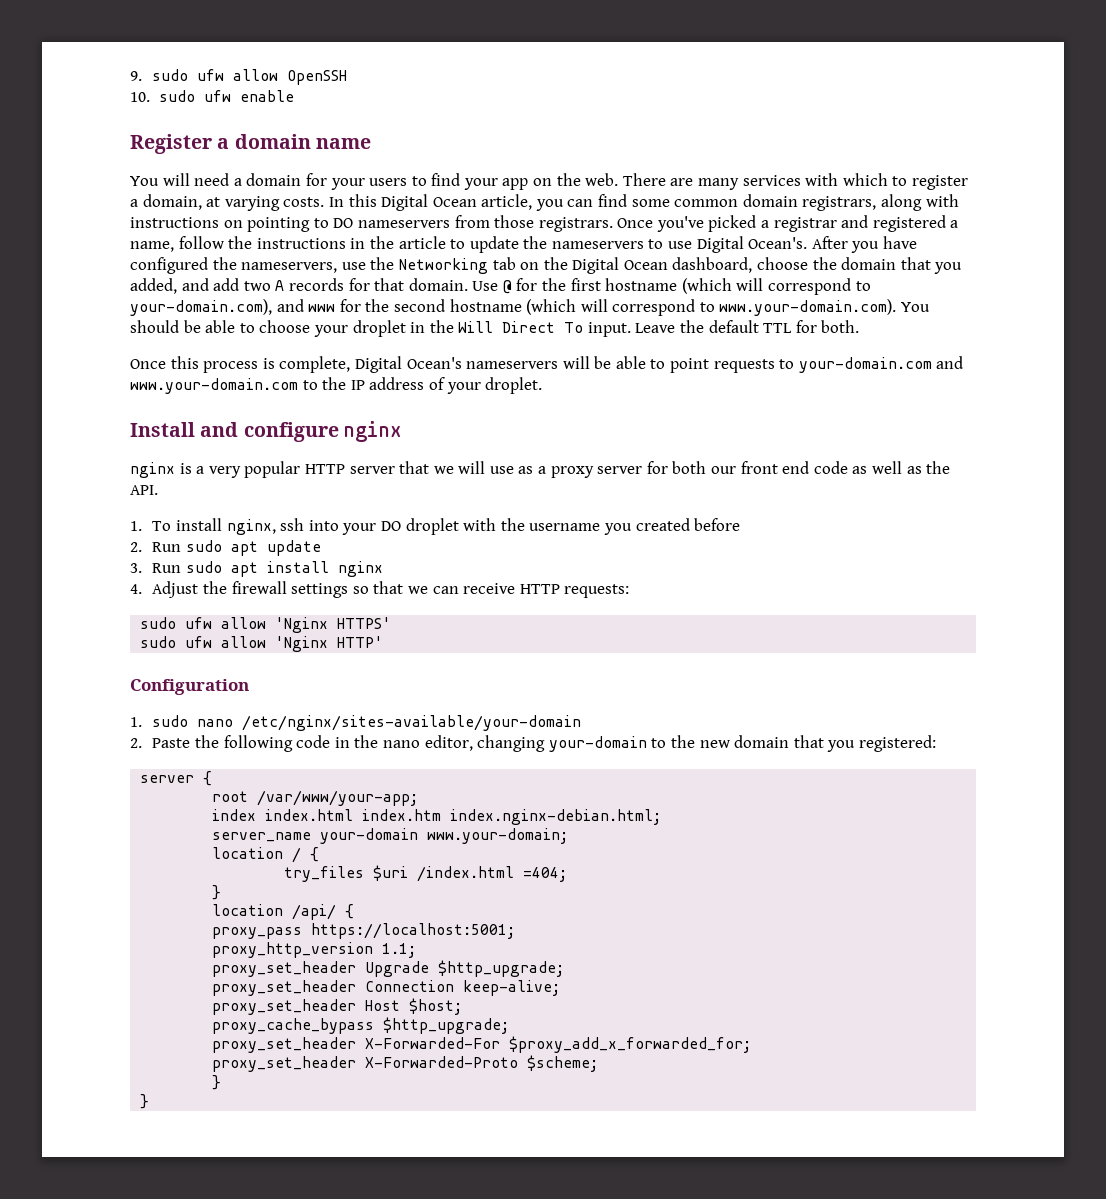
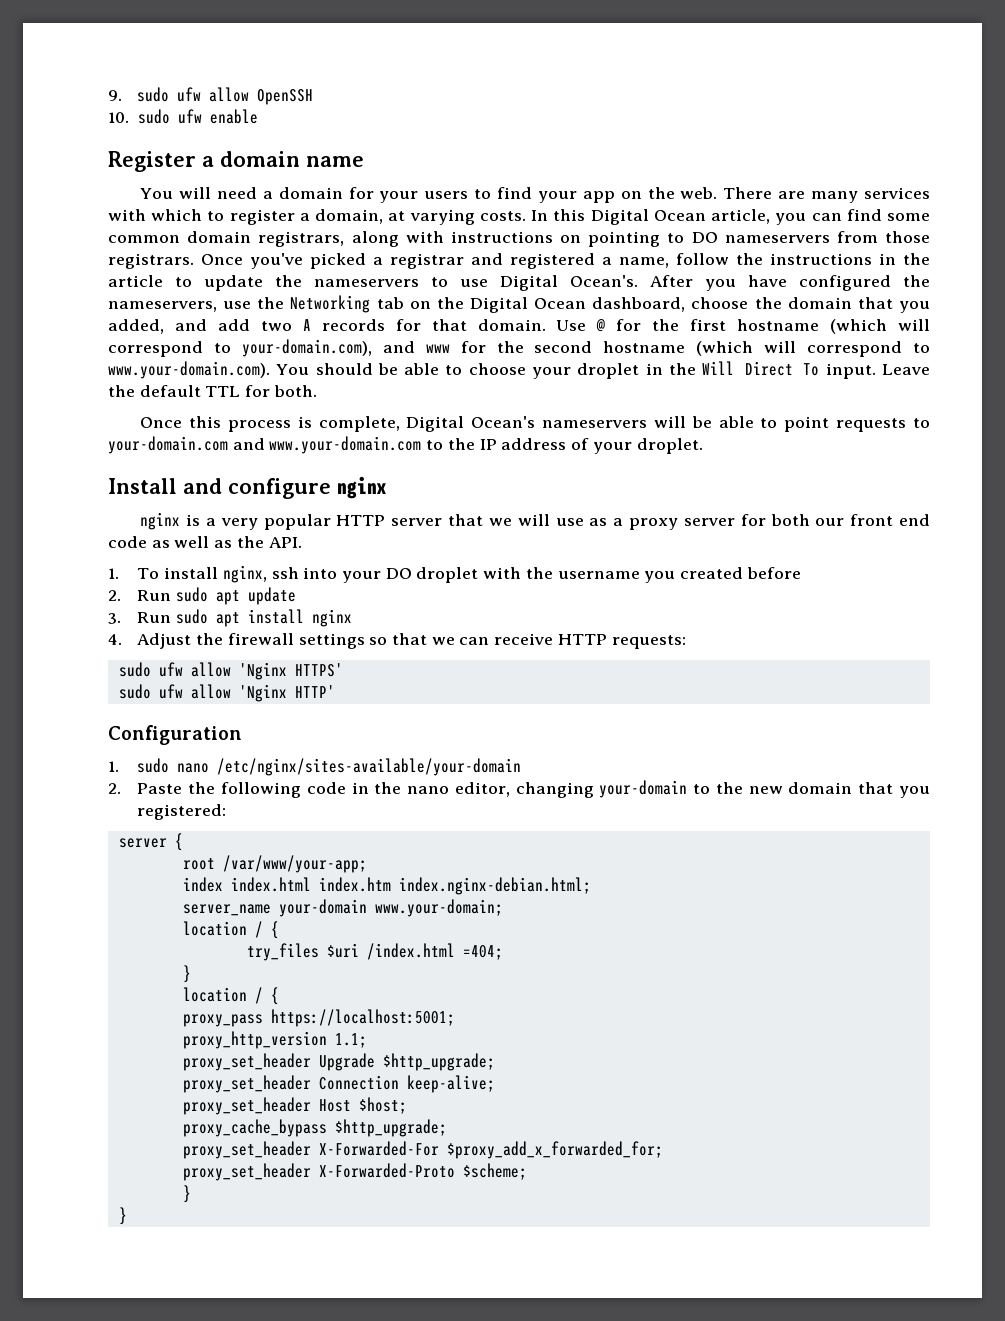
[292,904,337,920] /api/ -> [254,987,263,1004] /

